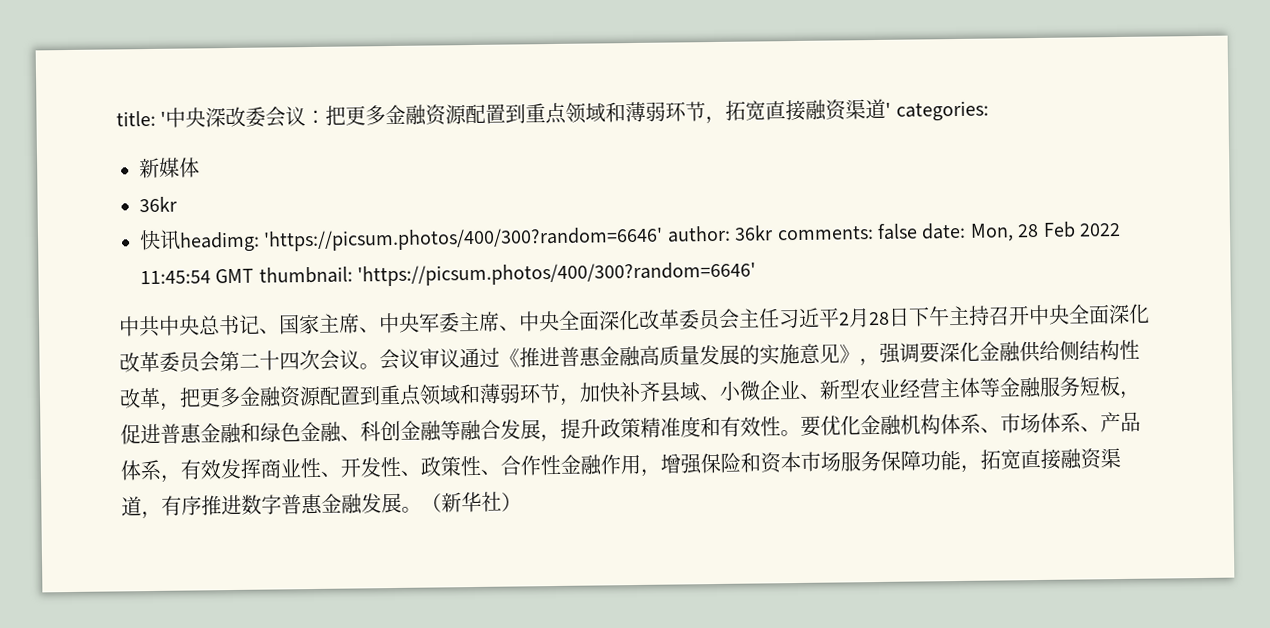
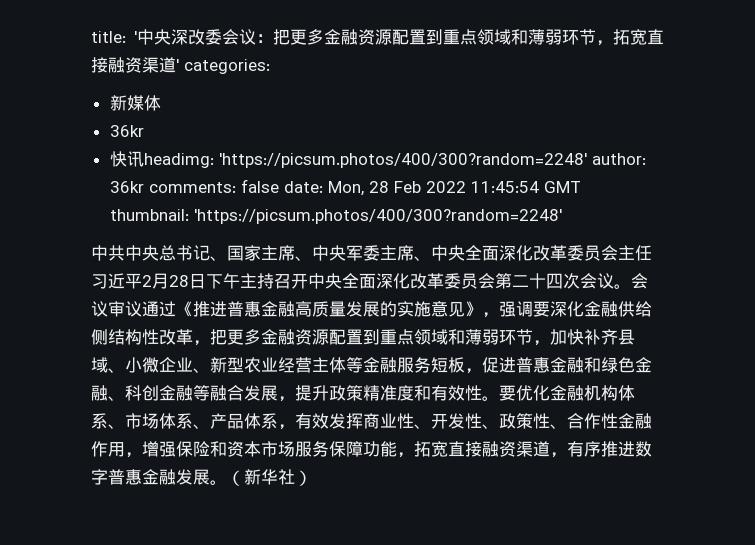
[263,226,664,252] 'https://picsum.photos/400/300?random=6646' -> [218,153,587,168] 'https://picsum.photos/400/300?random=2248'
[357,261,757,287] 'https://picsum.photos/400/300?random=6646' -> [193,209,562,224] 'https://picsum.photos/400/300?random=2248'

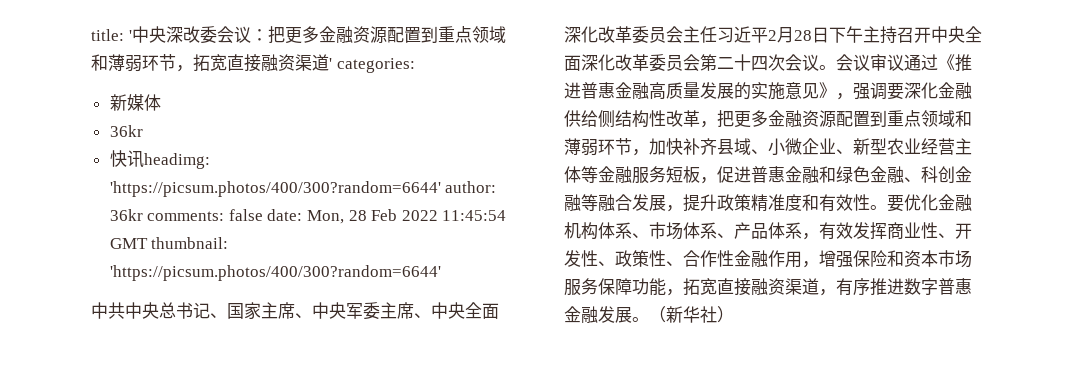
[218,153,587,168] 'https://picsum.photos/400/300?random=2248' -> [109,181,441,197] 'https://picsum.photos/400/300?random=6644'
[193,209,562,224] 'https://picsum.photos/400/300?random=2248' -> [109,265,441,281] 'https://picsum.photos/400/300?random=6644'

